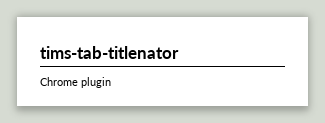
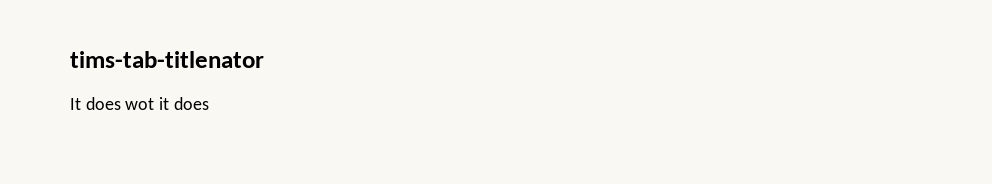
[40,77,111,88] Chrome plugin -> [70,97,209,110] It does wot it does

